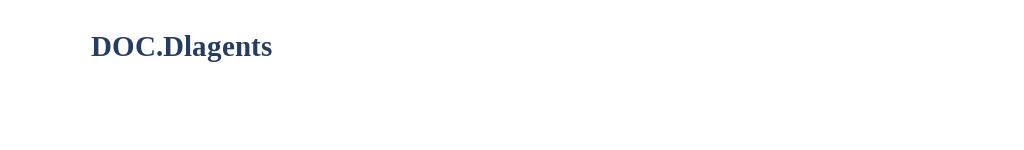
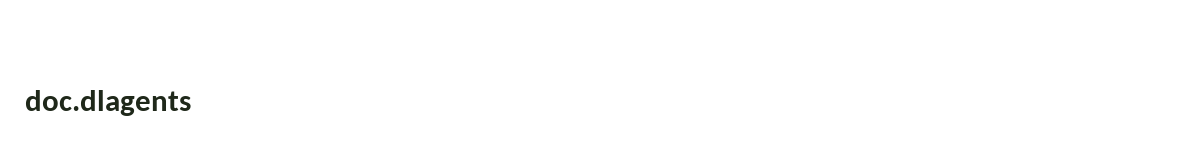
[91,35,272,62] DOC.Dlagents -> [25,90,191,116] doc.dlagents

